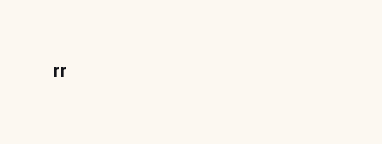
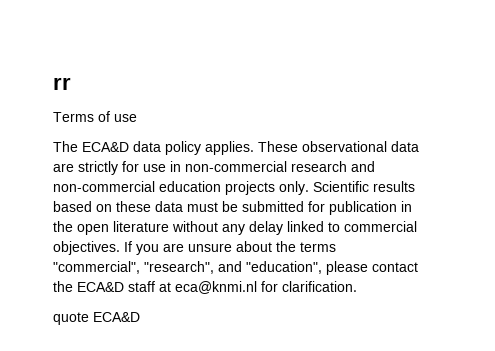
(67, 71) none -> [53,111,137,122] [53,141,419,155] [53,161,375,175] [53,181,415,195] [53,201,412,215] [53,221,417,235] [53,241,336,255] [53,261,418,275] [53,281,357,294] [53,312,140,325] // Terms of use // The ECA&D data policy applies. These observational data are strictly for use in non-commercial research and non-commercial education projects only. Scientific results based on these data must be submitted for publication in the open literature without any delay linked to commercial objectives. If you are unsure about the terms "commercial", "research", and "education", please contact the ECA&D staff at eca@knmi.nl for clarification. // quote ECA&D

